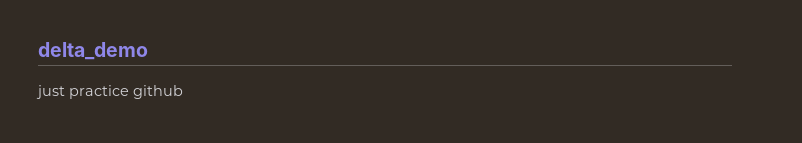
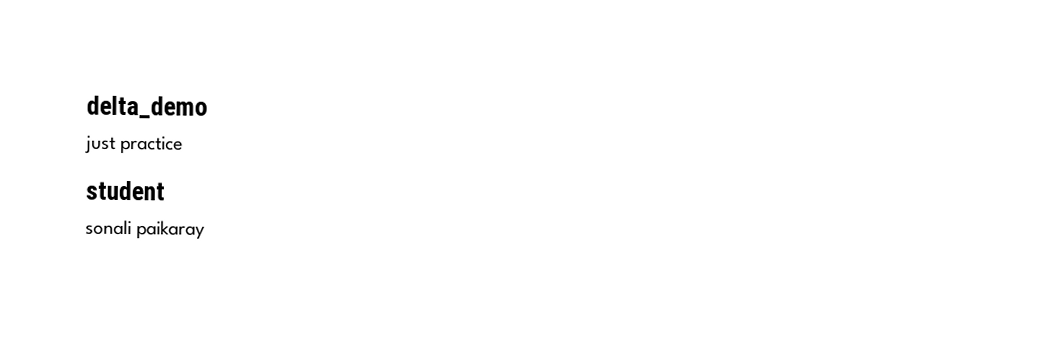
[133,85,183,99] github -> [85,180,165,201] [85,219,206,240] // student // sonali paikaray

